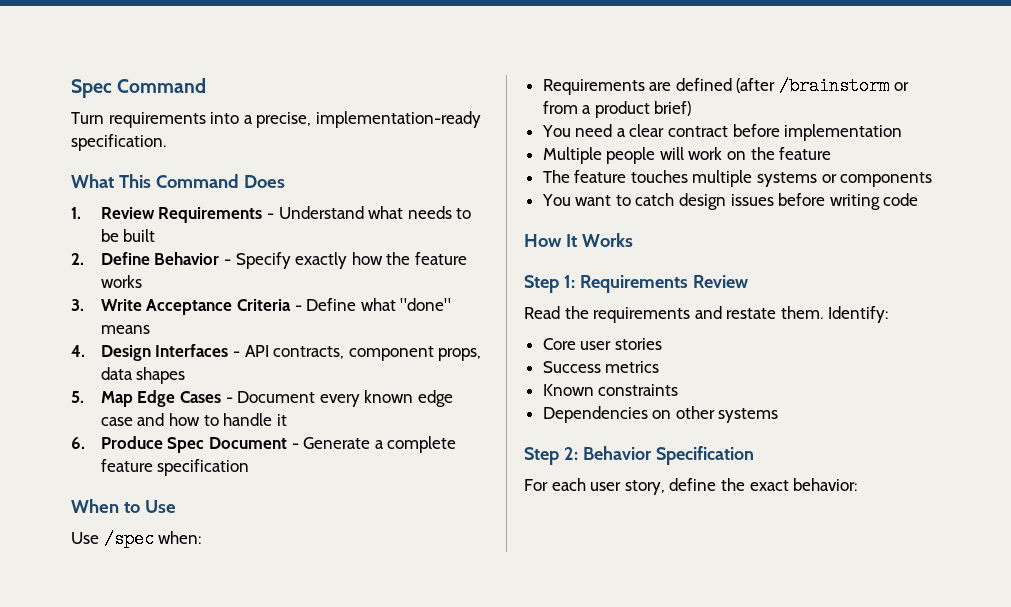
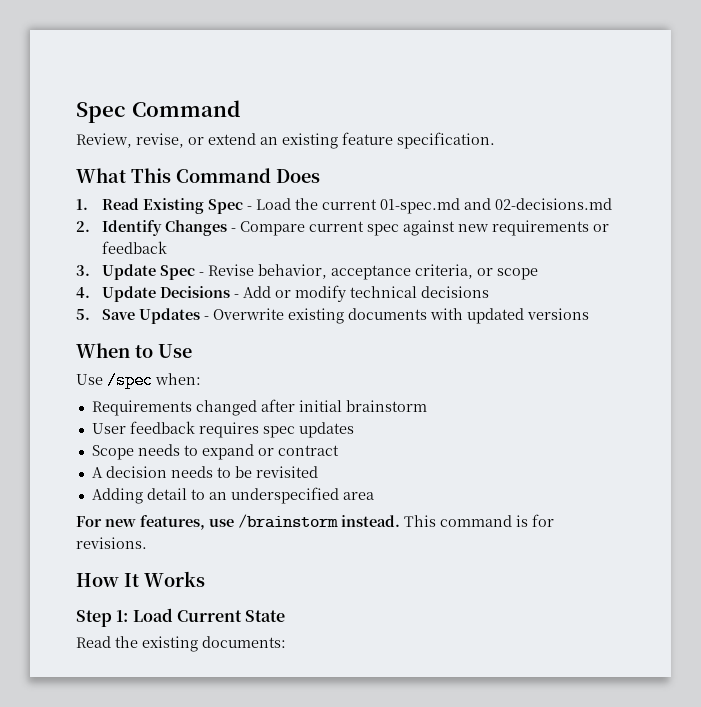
[71,111,481,128] Turn requirements into a precise, implementation-ready -> [76,132,393,149] Review, revise, or extend an existing feature
[100,206,472,223] [100,229,156,242] [71,252,467,269] [100,275,142,288] [71,298,452,315] [100,325,150,334] [71,344,482,361] [100,367,186,384] [71,390,453,407] [100,413,287,426] [71,436,457,453] [100,459,250,476] Review Requirements - Understand what needs to be built // 2. Define Behavior - Specify exactly how the feature works // 3. Write Acceptance Criteria - Define what "done" means // 4. Design Interfaces - API contracts, component props, data shapes // 5. Map Edge Cases - Document every known edge case and how to handle it // 6. Produce Spec Document - Generate a complete feature specification -> [102,198,613,214] [76,220,610,236] [102,241,168,254] [76,264,539,280] [76,285,490,302] [76,308,590,324] Read Existing Spec - Load the current 01-spec.md and 02-decisions.md // 2. Identify Changes - Compare current spec against new requirements or feedback // 3. Update Spec - Revise behavior, acceptance criteria, or scope // 4. Update Decisions - Add or modify technical decisions // 5. Save Updates - Overwrite existing documents with updated versions
[649,77,909,95] [542,101,692,118] [541,124,903,141] [542,147,832,164] [542,170,933,187] [541,193,919,210] are defined (after /brainstorm or from a product brief) // You need a clear contract before implementation // Multiple people will work on the feature // The feature touches multiple systems or components // You want to catch design issues before writing code -> [195,399,427,416] [91,421,354,438] [91,444,339,460] [91,466,318,478] [91,487,374,504] [76,514,554,530] [76,537,147,549] changed after initial brainstorm // User feedback requires spec updates // Scope needs to expand or contract // A decision needs to be revisited // Adding detail to an underspecified area // For new features, use /brainstorm instead. This command is for revisions.
[579,275,748,293] Requirements Review -> [132,608,286,622] Load Current State
[593,306,888,323] [542,338,662,350] [542,361,660,373] [542,384,679,396] [542,406,779,423] [524,446,754,465] [524,478,858,495] requirements and restate them. Identify: // Core user stories // Success metrics // Known constraints // Dependencies on other systems // Step 2: Behavior Specification // For each user story, define the exact behavior: -> [142,636,286,652] existing documents:

